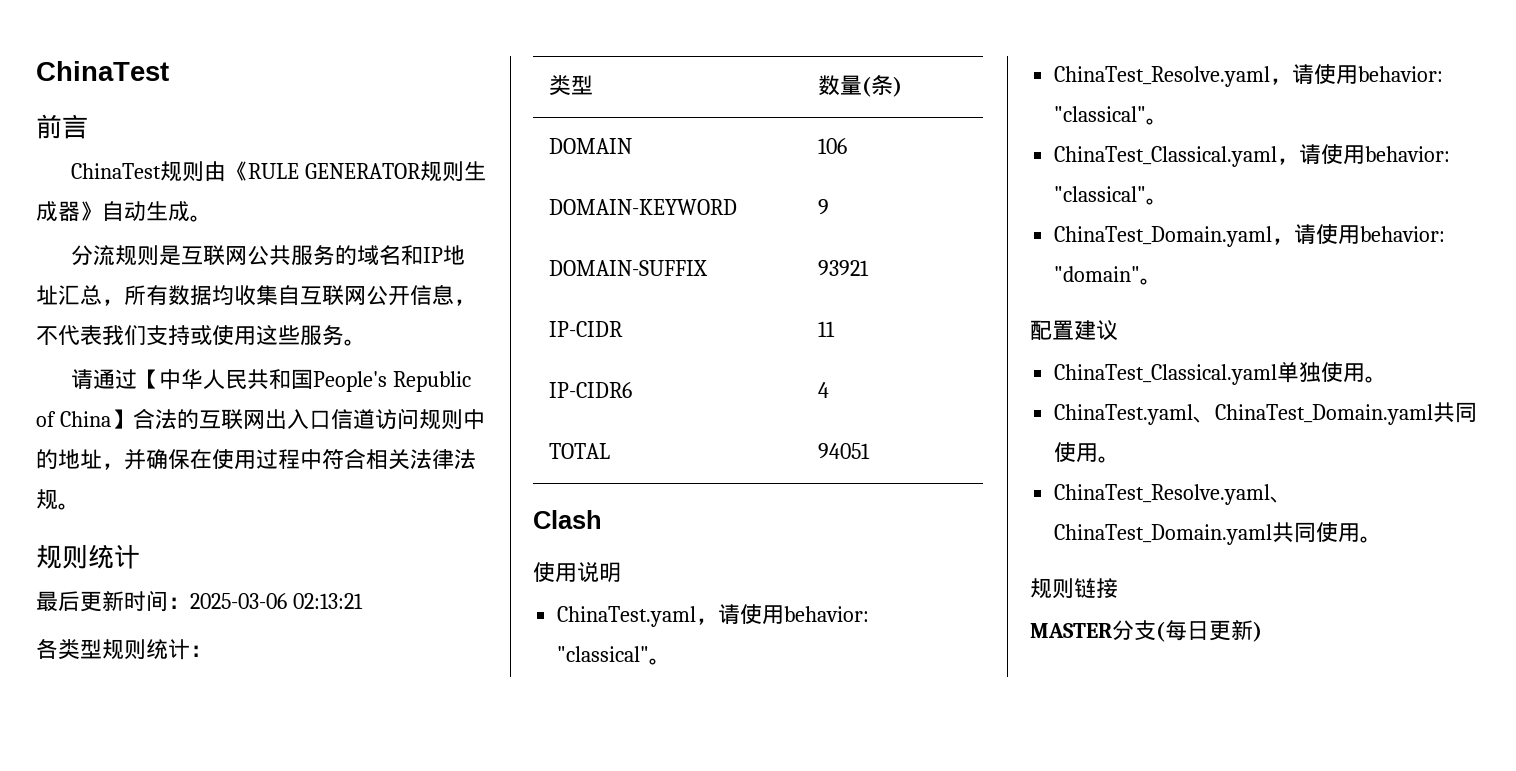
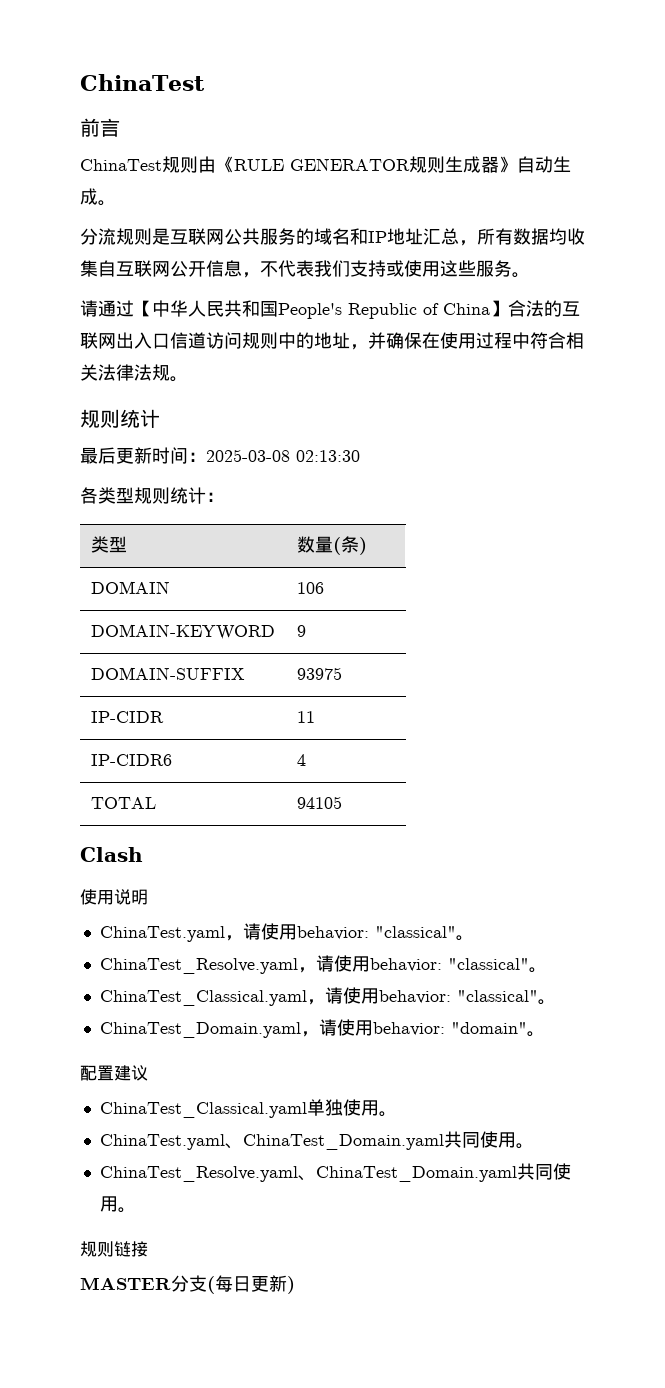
[190,593,363,609] 2025-03-06 02:13:21 -> [206,449,360,462] 2025-03-08 02:13:30
[818,260,870,276] 93921 -> [296,667,342,680] 93975
[818,443,871,459] 94051 -> [296,796,342,809] 94105

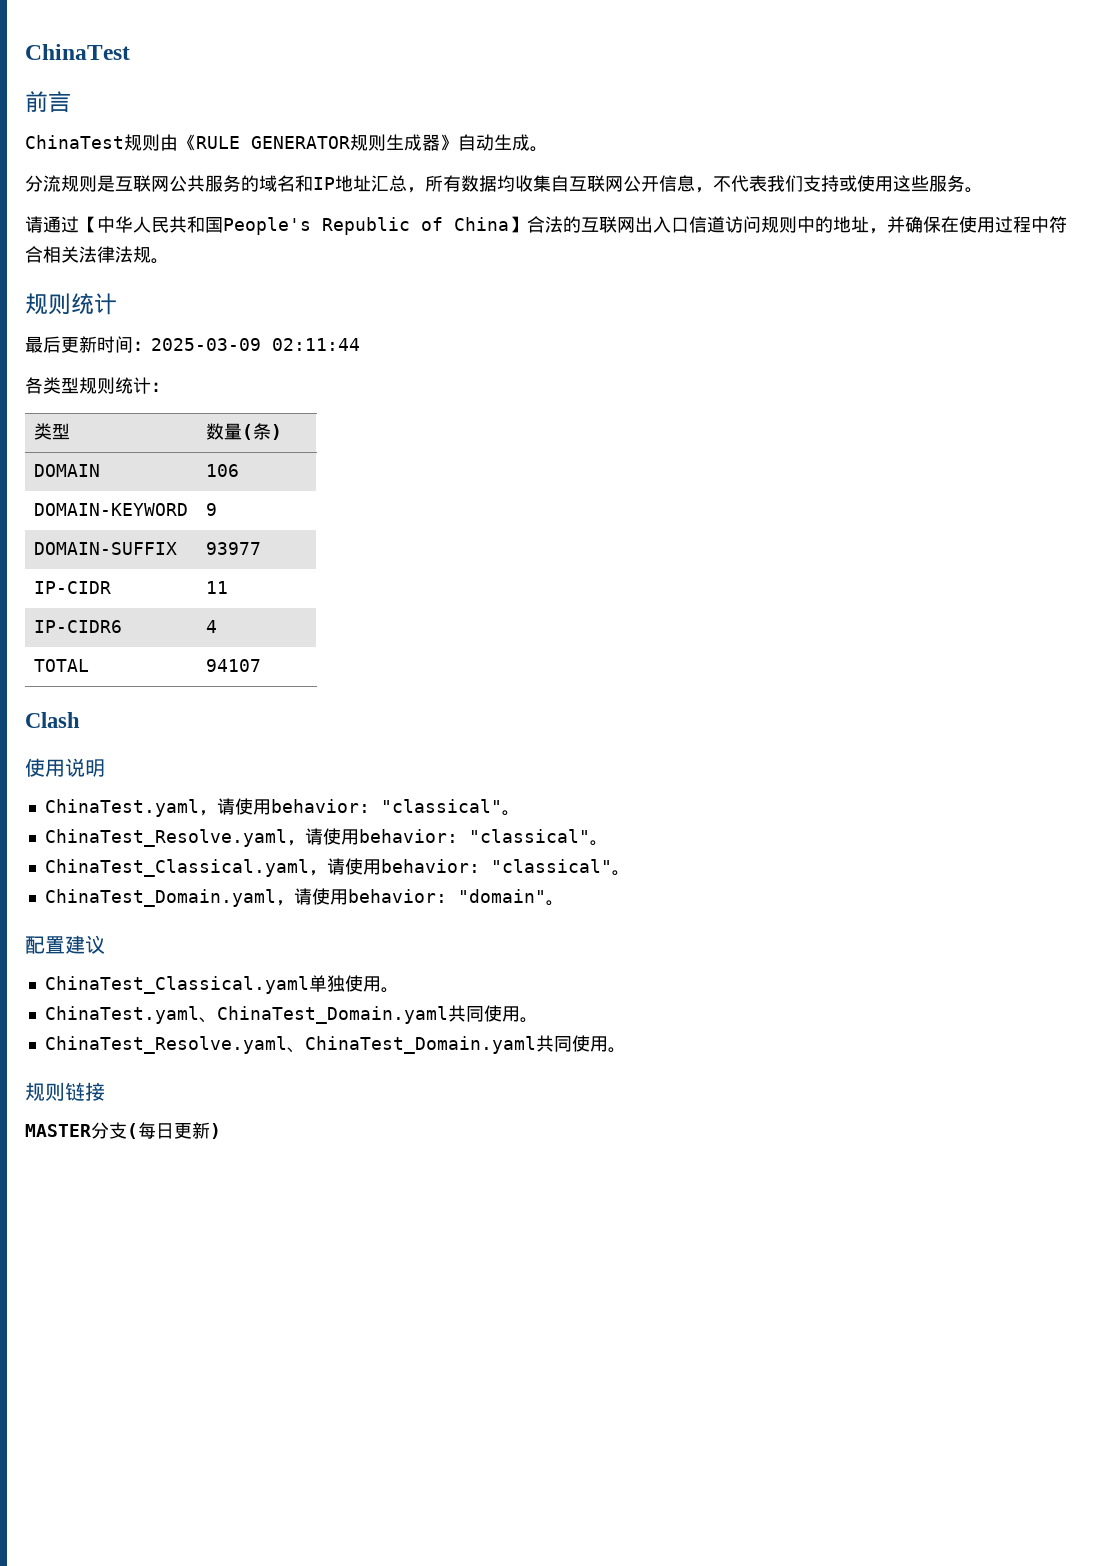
[206,449,360,462] 2025-03-08 02:13:30 -> [151,338,360,351] 2025-03-09 02:11:44
[296,667,342,680] 93975 -> [205,542,261,555] 93977
[296,796,342,809] 94105 -> [205,659,261,672] 94107

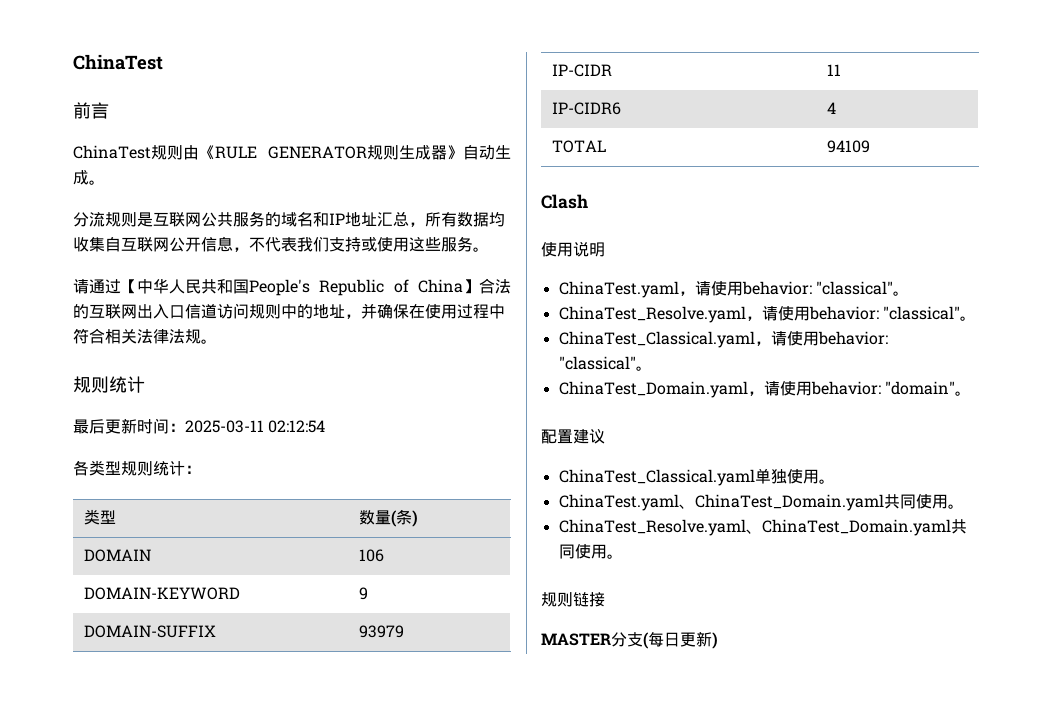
[151,338,360,351] 2025-03-09 02:11:44 -> [185,420,326,433] 2025-03-11 02:12:54
[205,542,261,555] 93977 -> [359,625,405,638] 93979
[205,659,261,672] 94107 -> [827,140,871,153] 94109

